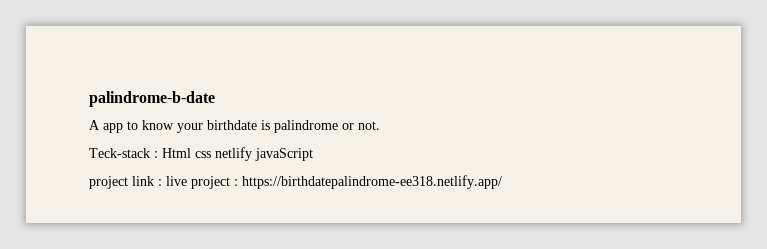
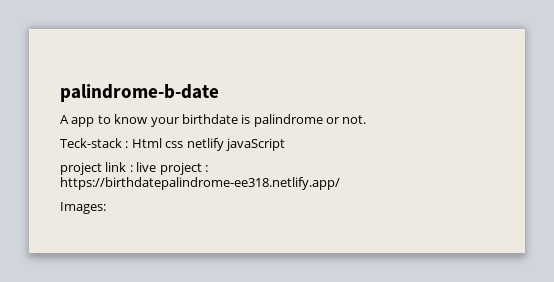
(502, 182) none -> [60,202,106,214] // Images:

